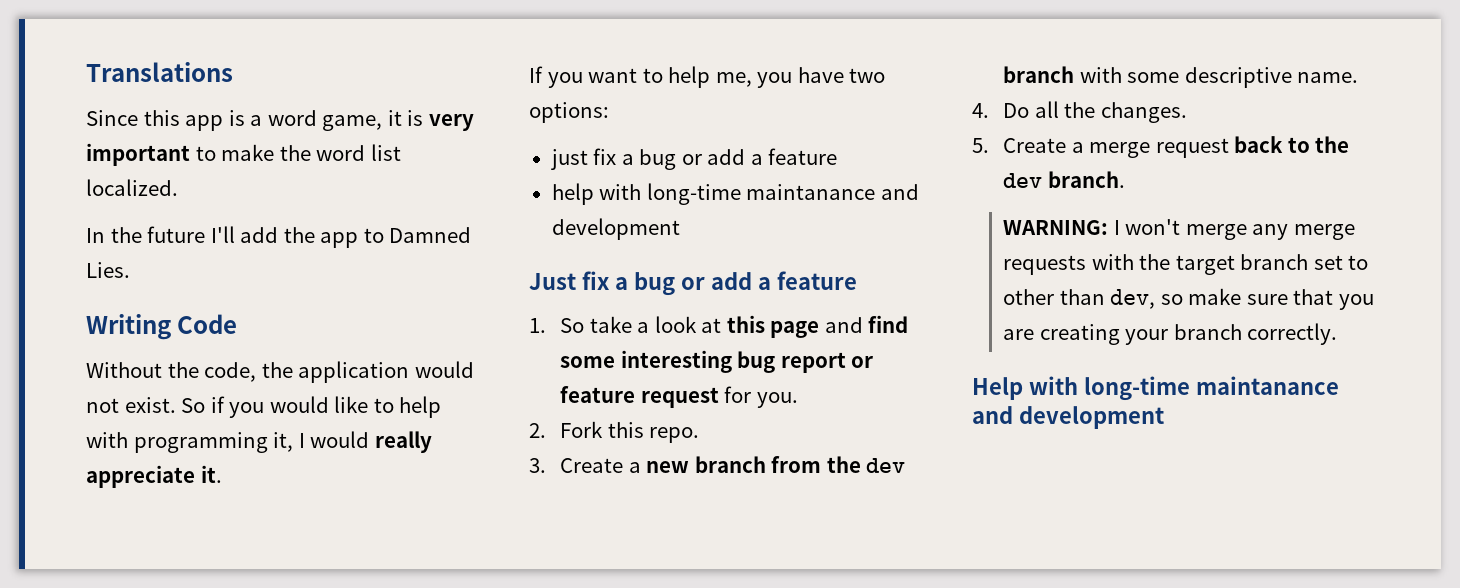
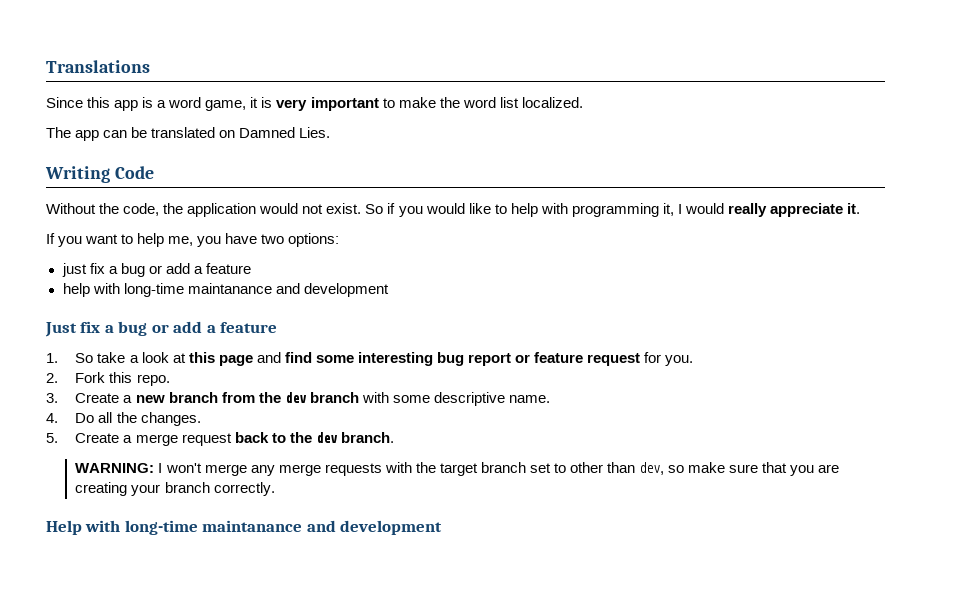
[86,226,384,248] In the future I'll add the app to -> [46,127,236,141] The app can be translated on

